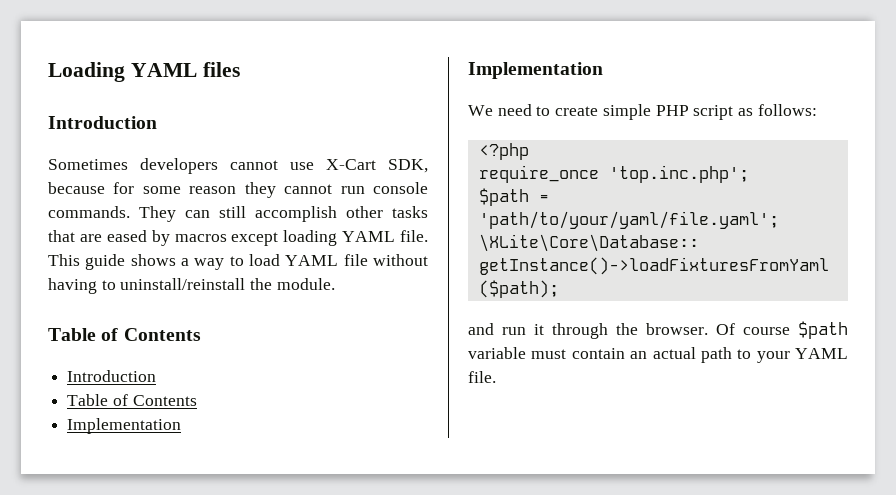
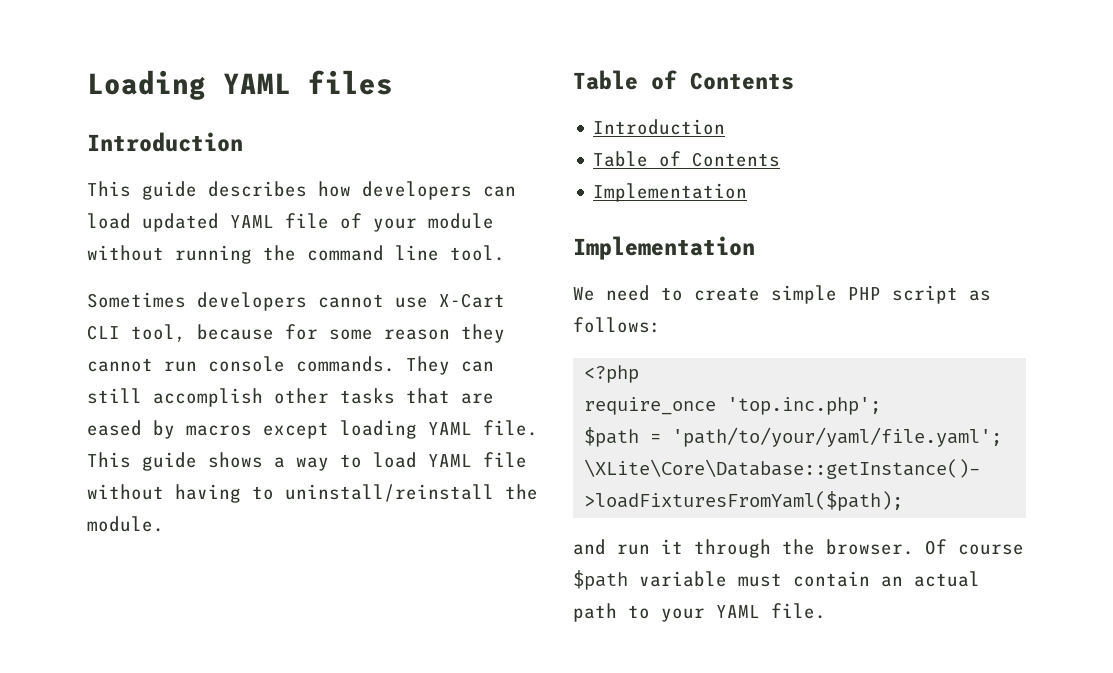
(157, 122) none -> [87,181,516,200] [87,213,494,232] [87,245,505,264] // This guide describes how developers can load updated YAML file of your module without running the command line tool.
[388,159,428,173] SDK, -> [87,324,186,342] CLI tool,

